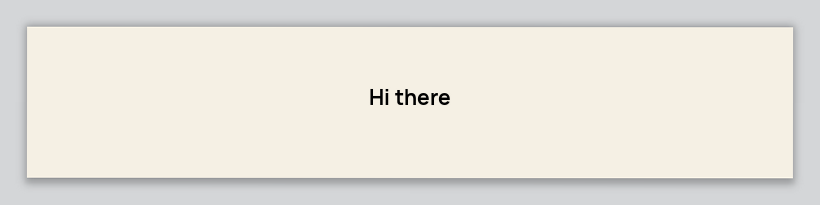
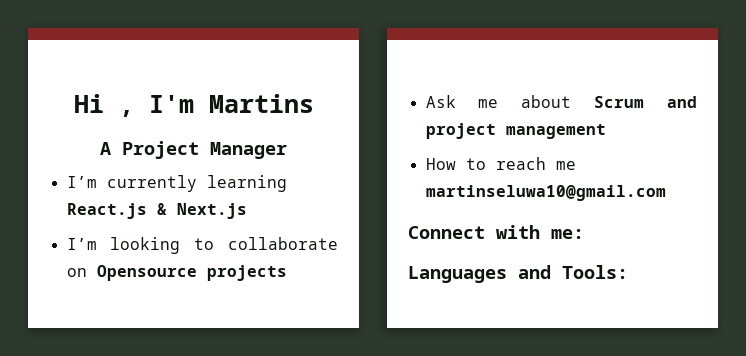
[394,88,453,106] there -> [118,94,314,117] [100,141,287,159] [66,175,287,192] [66,203,247,219] [66,237,338,254] [66,265,287,281] [425,95,697,108] [425,123,606,139] [425,157,576,170] [425,185,666,201] [408,225,584,239] [408,265,628,283] , I'm Martins // A Project Manager // I’m currently learning React.js & Next.js // I’m looking to collaborate on Opensource projects // Ask me about Scrum and project management // How to reach me martinseluwa10@gmail.com // Connect with me: // Languages and Tools:

